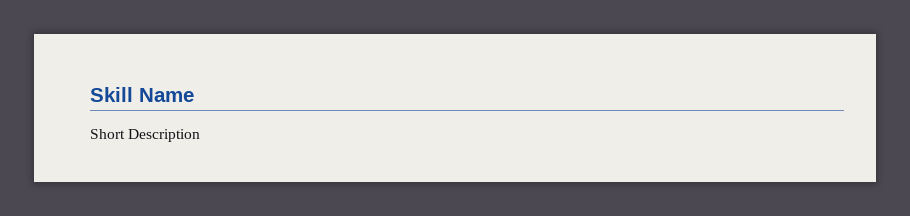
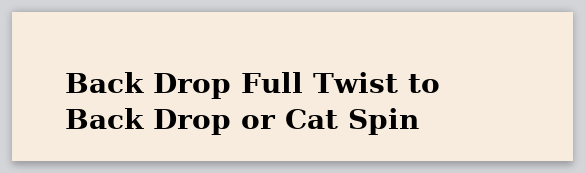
[90,87,194,102] [90,129,201,142] Skill Name // Short Description -> [65,72,440,99] [65,108,419,135] Back Drop Full Twist to Back Drop or Cat Spin

